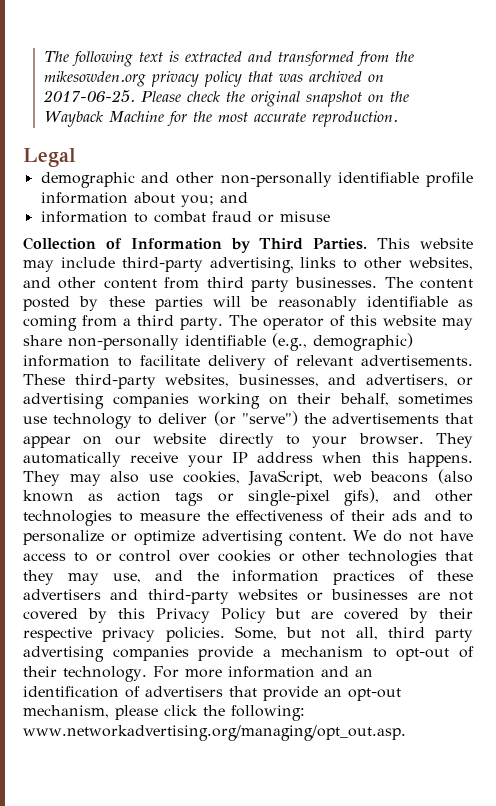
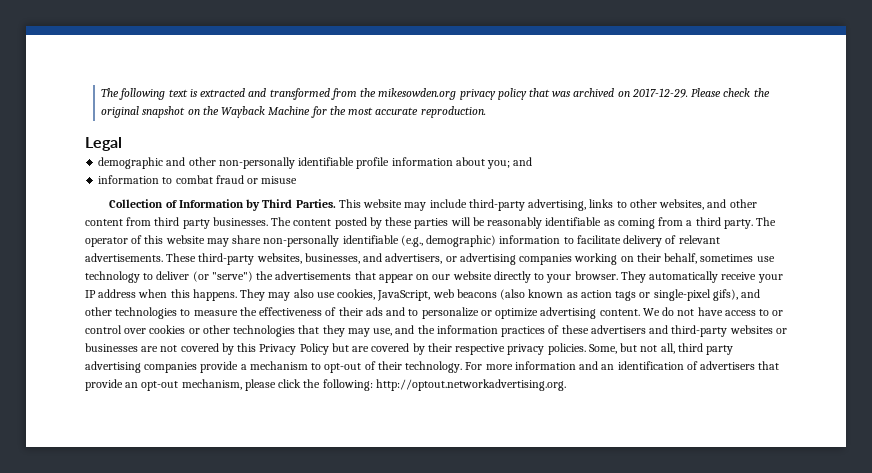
[42,90,135,103] 2017-06-25. -> [631,88,688,98] 2017-12-29.
[23,725,406,741] www.networkadvertising.org/managing/opt_out.asp. -> [375,379,566,391] http://optout.networkadvertising.org.

